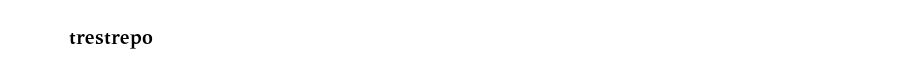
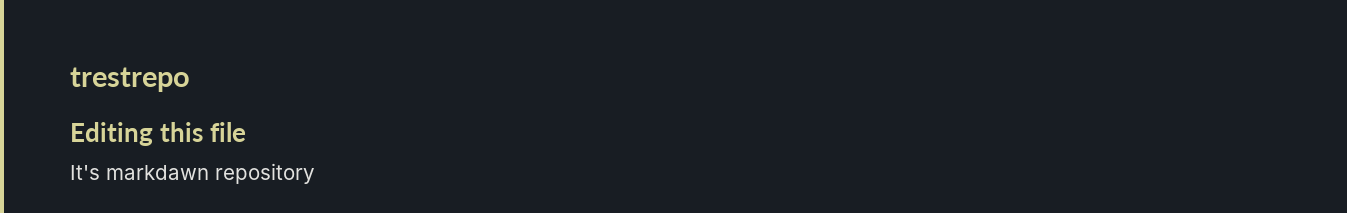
(153, 41) none -> [70,122,247,146] [70,163,315,184] // Editing this file // It's markdawn repository

